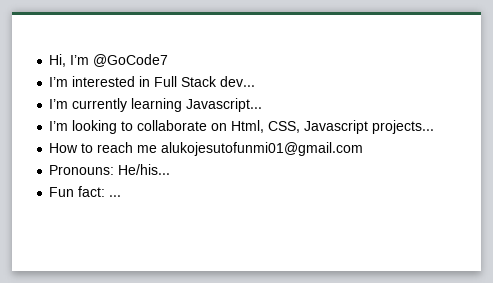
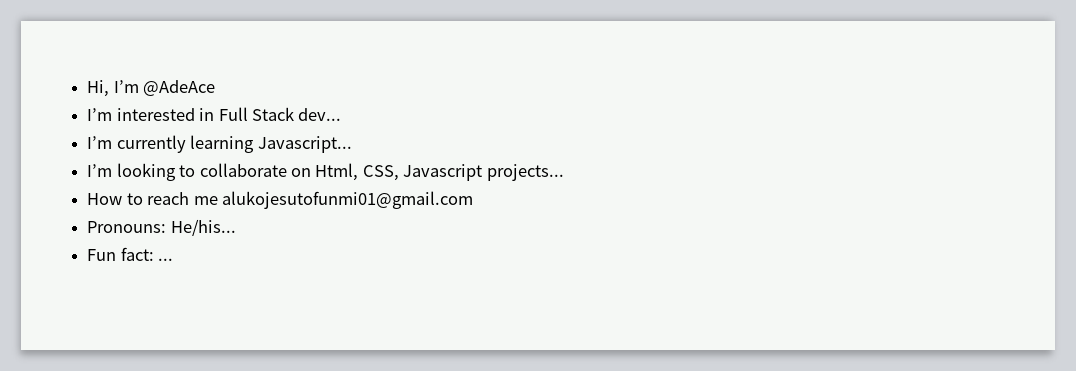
[93,54,169,67] @GoCode7 -> [143,80,216,96] @AdeAce

